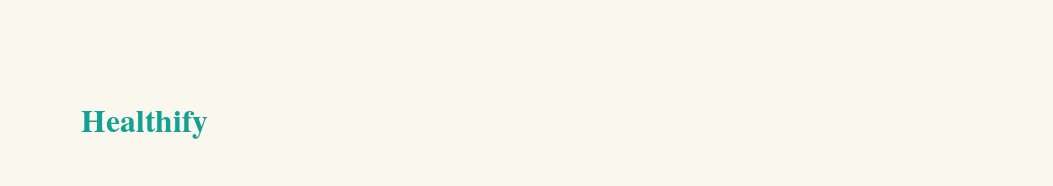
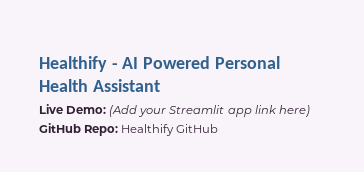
[81,111,208,139] Healthify -> [39,56,280,72] [39,79,160,92] [39,104,310,117] [39,123,219,136] Healthify - AI Powered Personal Health Assistant // Live Demo: (Add your Streamlit app link here) // GitHub Repo: Healthify GitHub

